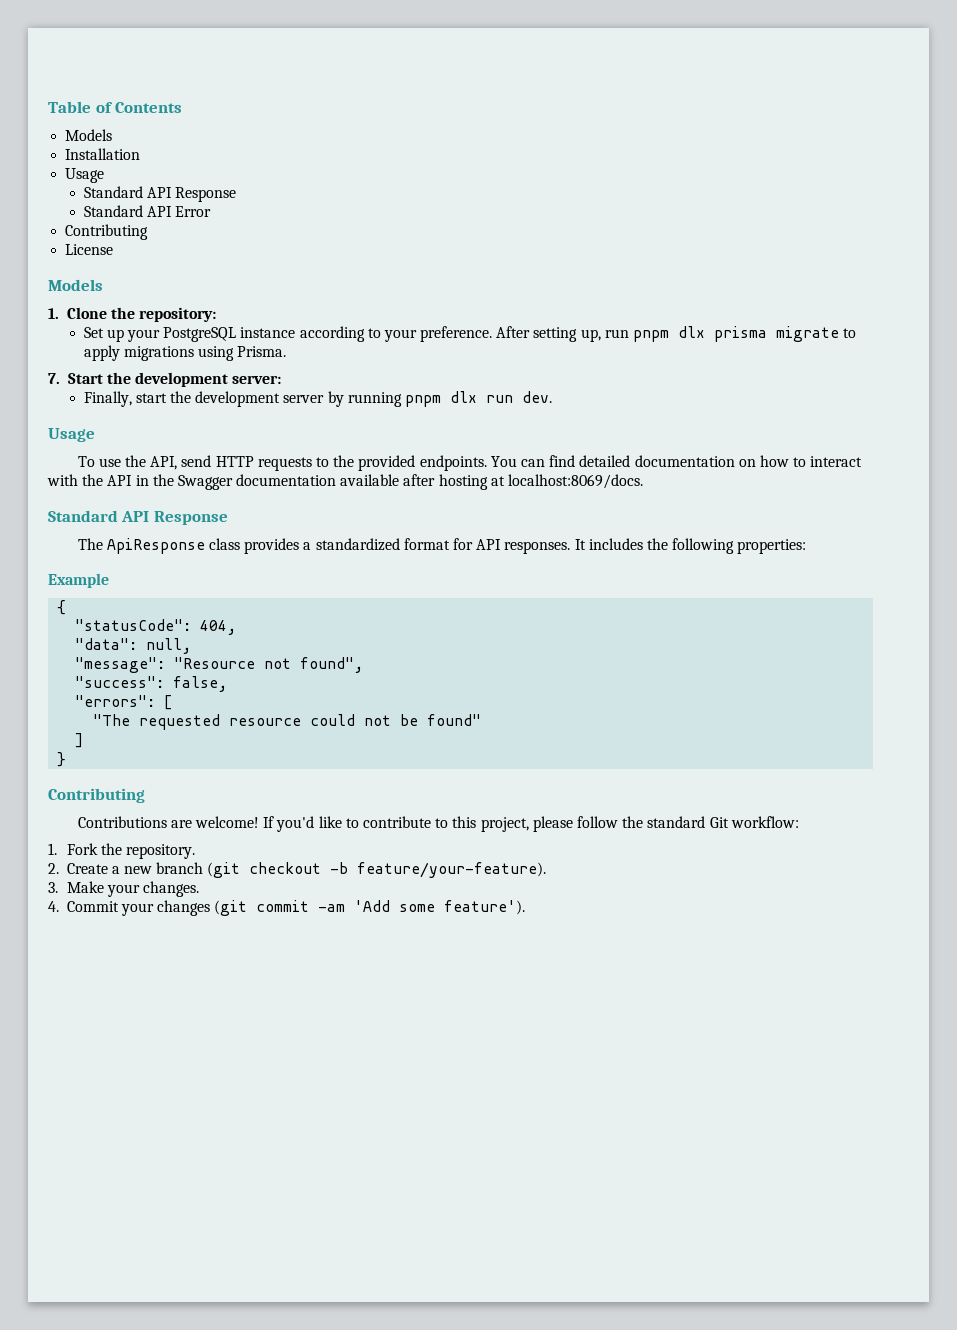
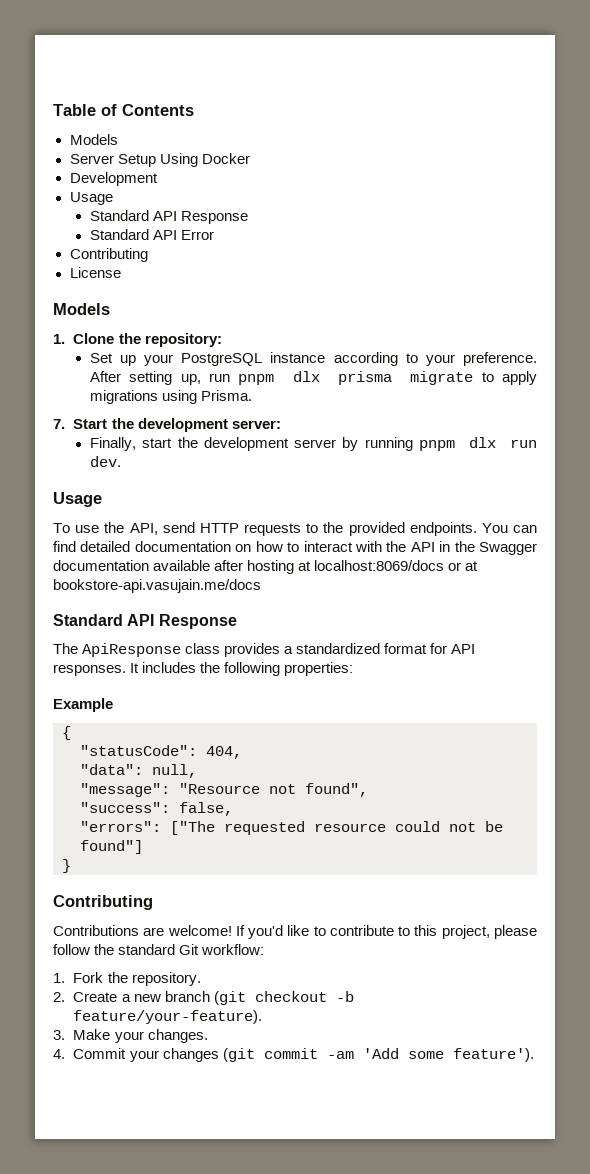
[65,148,141,160] Installation -> [69,153,250,167] [69,172,158,186] Server Setup Using Docker // Development
[508,474,644,489] localhost:8069/docs. -> [314,560,479,571] [53,579,261,593] localhost:8069/docs or at bookstore-api.vasujain.me/docs
[164,695,173,710] [93,714,131,726] [ // "The -> [170,821,215,835] ["The
[427,714,482,726] [75,733,84,748] found" // ] -> [80,840,143,854] found"]

